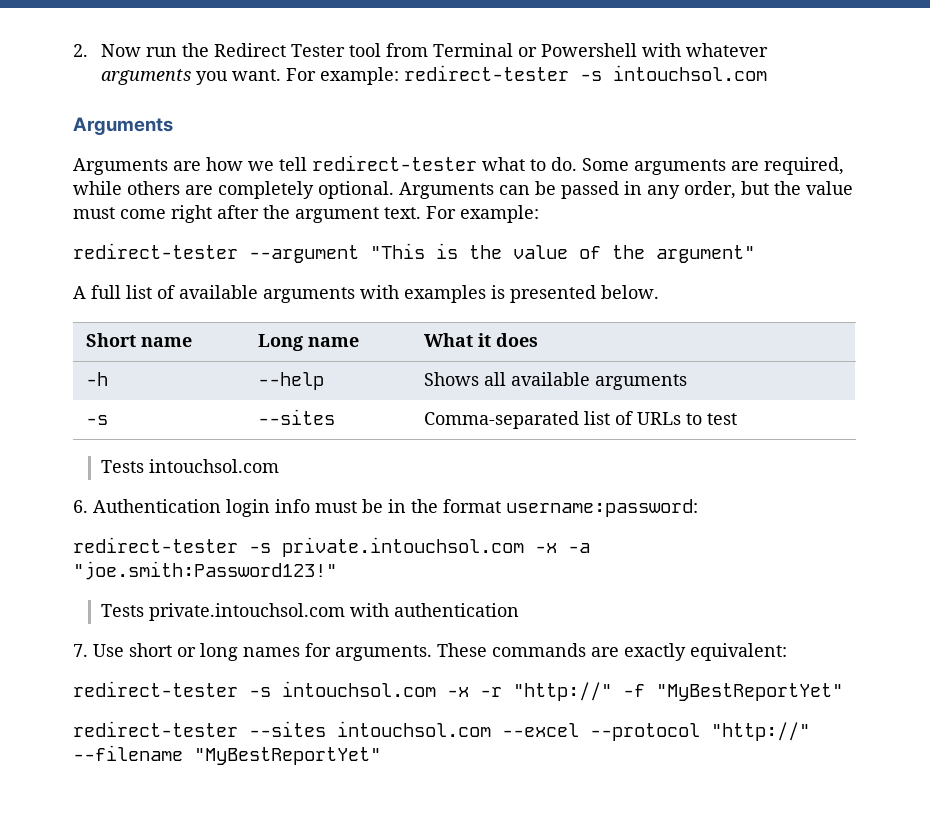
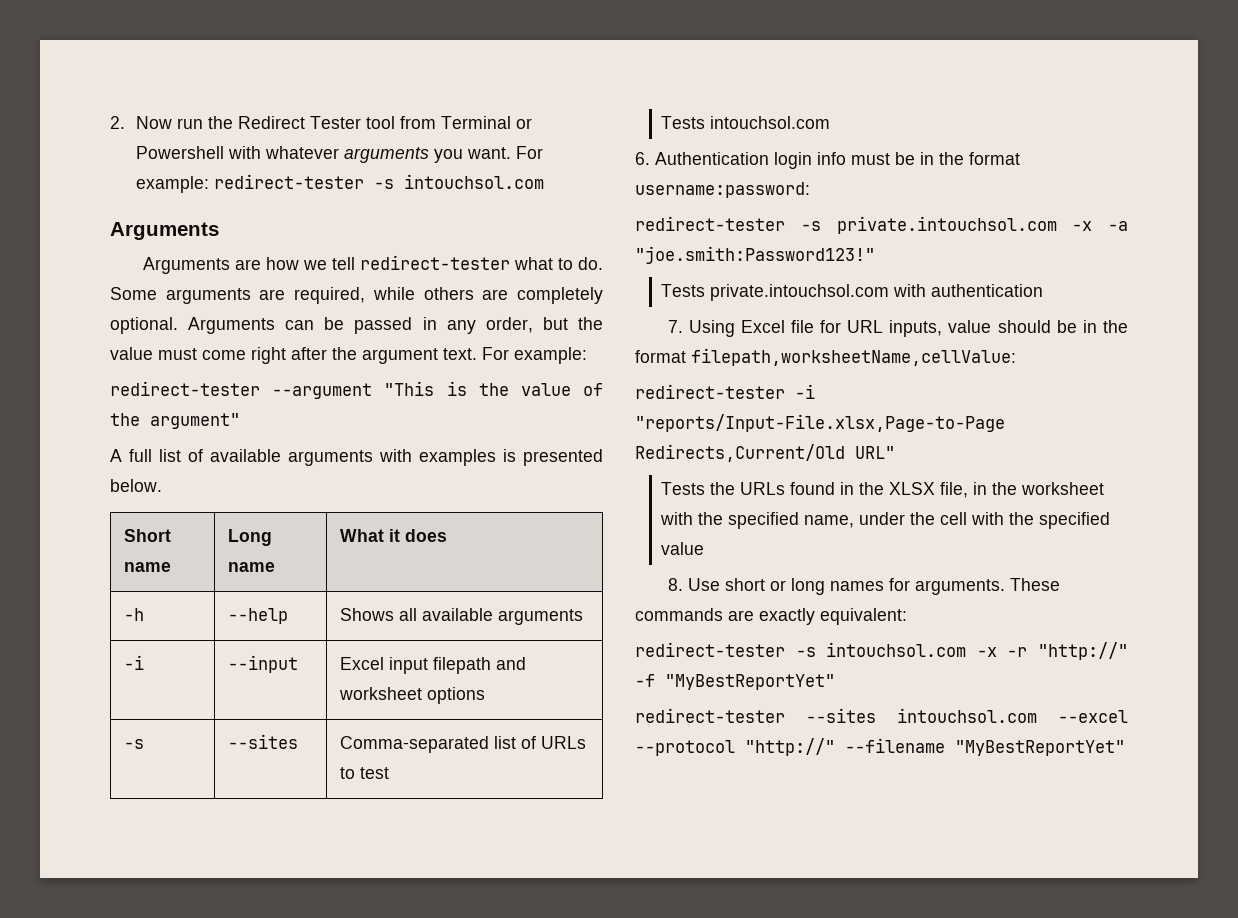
(687, 382) none -> [123,655,144,670] [227,655,298,673] [339,657,526,674] [338,687,485,704] // -i | --input | Excel input filepath and worksheet options
(88, 650) none -> [688,320,1128,337] [635,348,1016,366] [635,384,815,399] [635,414,1005,432] [635,444,895,462] [661,482,1105,498] [660,512,1111,529] [661,542,705,555] [667,578,683,591] Using Excel file for URL inputs, value should be in the format filepath,worksheetName,cellValue: // redirect-tester -i "reports/Input-File.xlsx,Page-to-Page Redirects,Current/Old URL" // Tests the URLs found in the XLSX file, in the worksheet with the specified name, under the cell with the specified value // 8.

